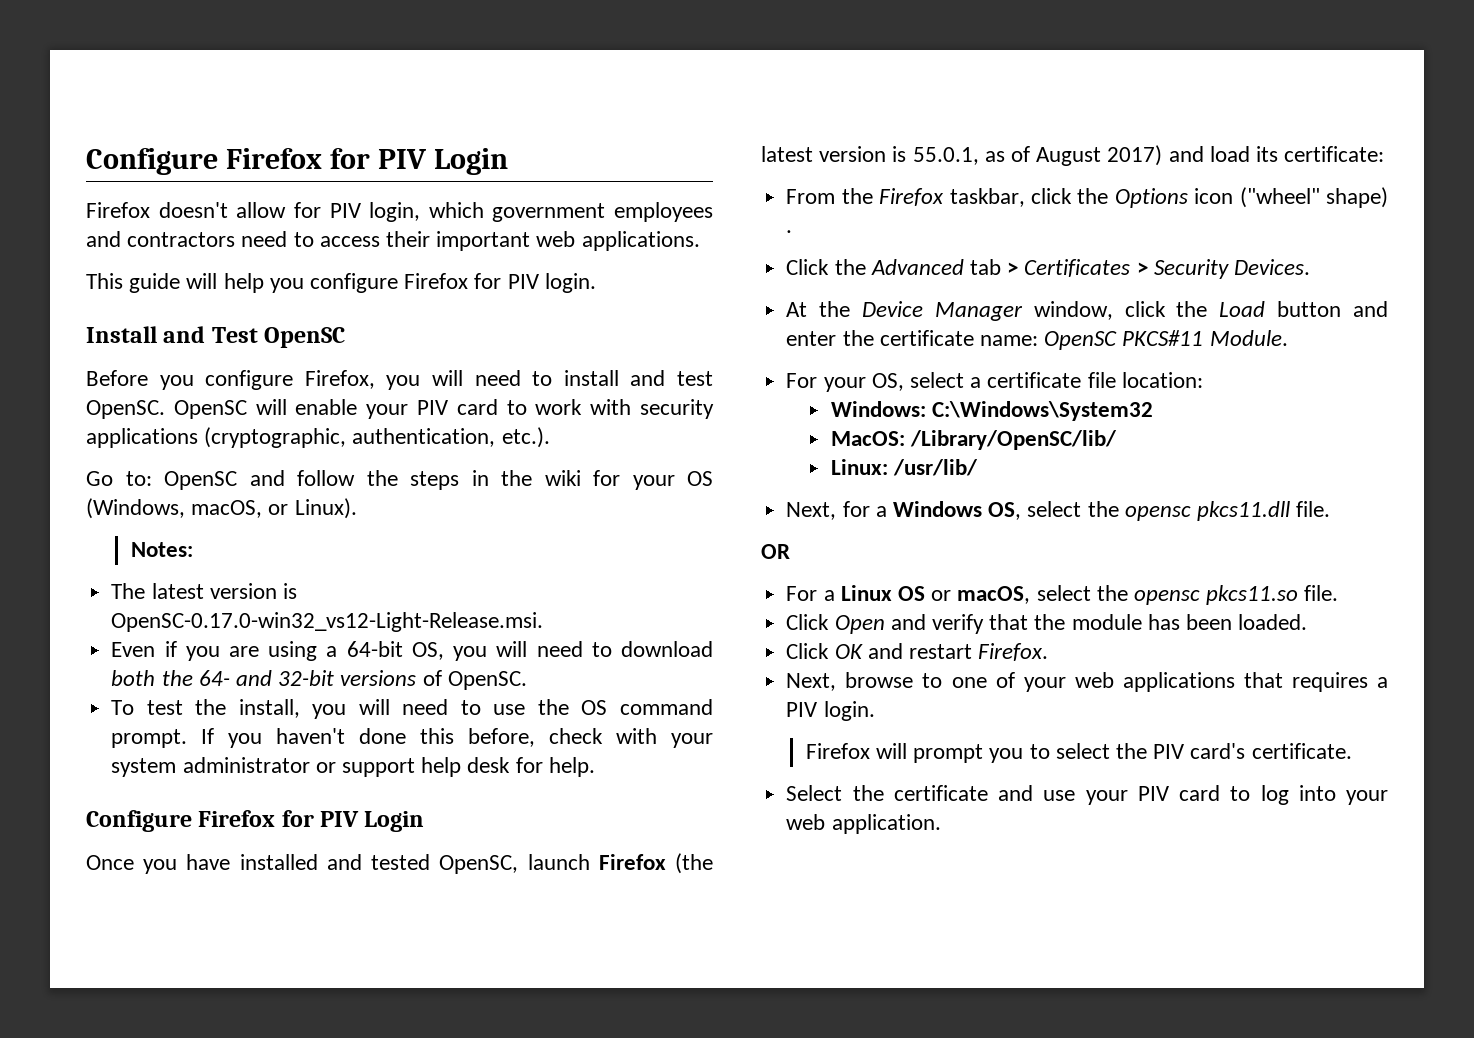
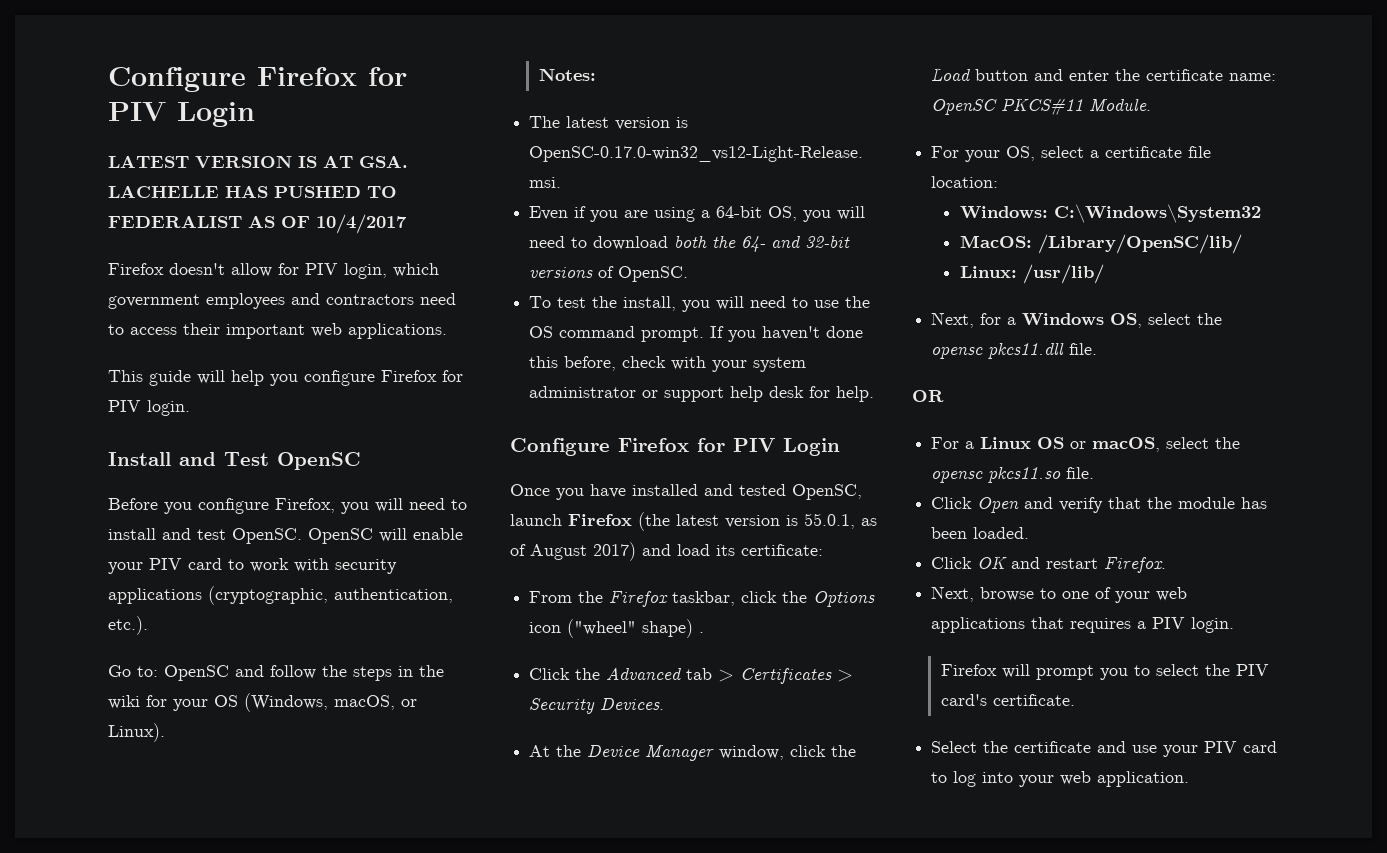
[86,148,509,175] Configure Firefox for PIV Login -> [108,67,407,92] [108,102,255,127] [108,155,408,168] [108,185,397,198] [108,214,407,234] Configure Firefox for PIV Login // LATEST VERSION IS AT GSA. LACHELLE HAS PUSHED TO FEDERALIST AS OF 10/4/2017

